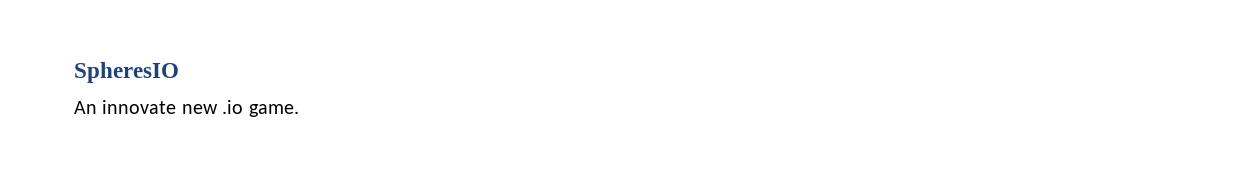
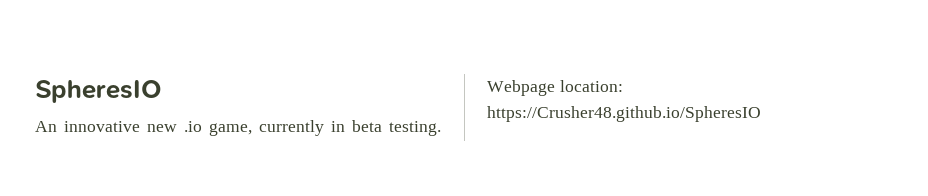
[102,100,177,114] innovate -> [64,121,140,132] innovative
[248,104,299,117] game. -> [209,120,441,136] [487,80,623,96] [487,106,761,122] game, currently in beta testing. Webpage location: https://Crusher48.github.io/SpheresIO

